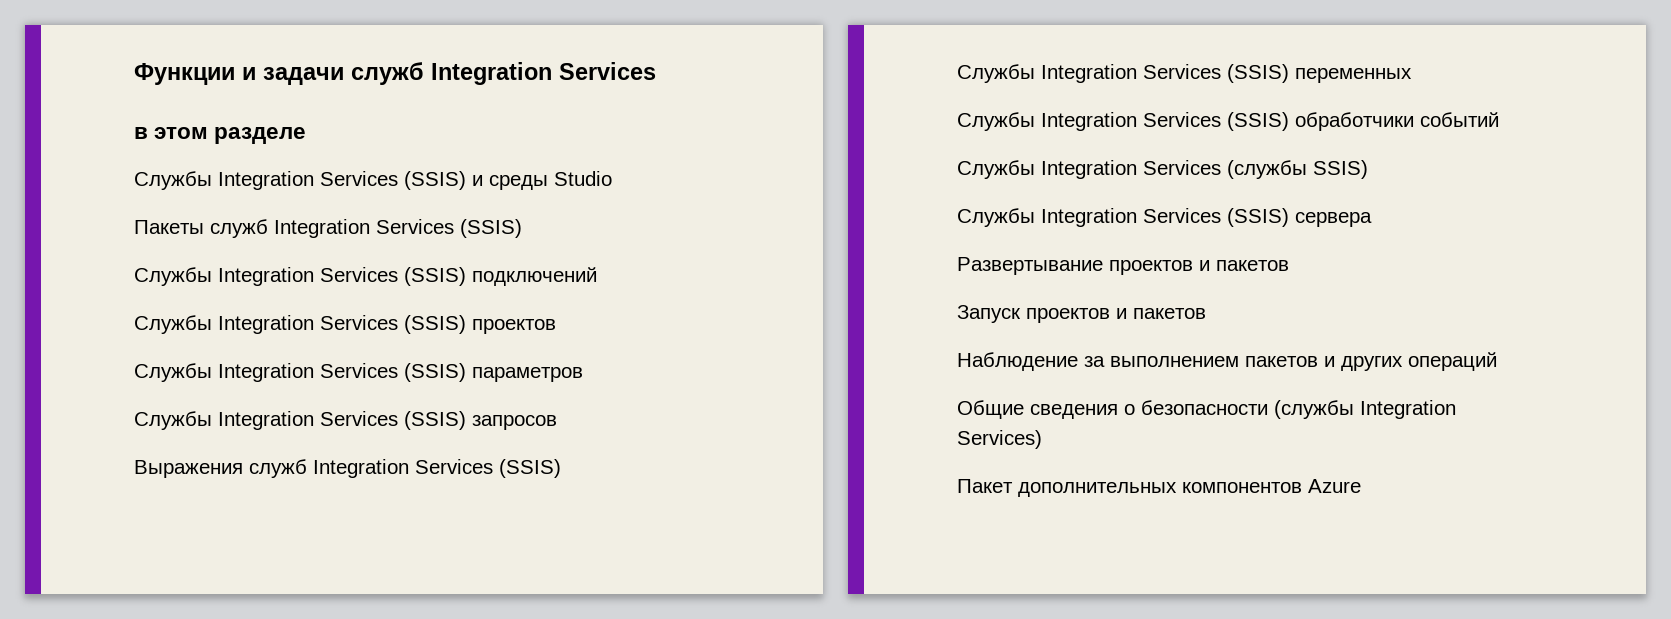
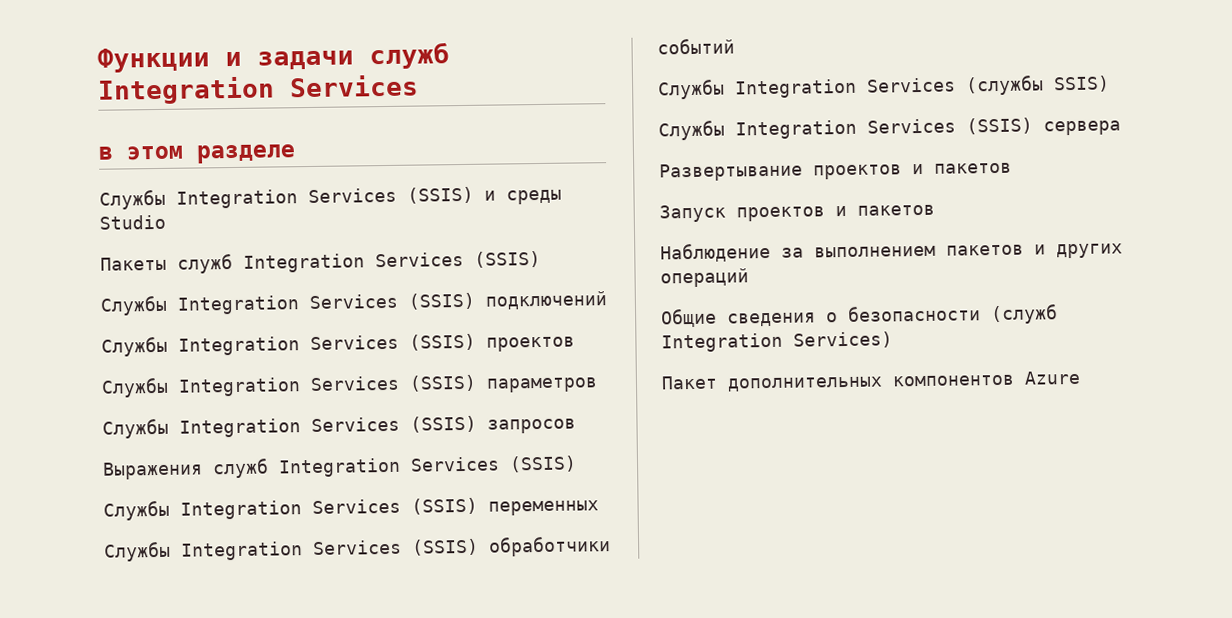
[1274,400,1354,419] (службы -> [990,304,1058,325] (служб

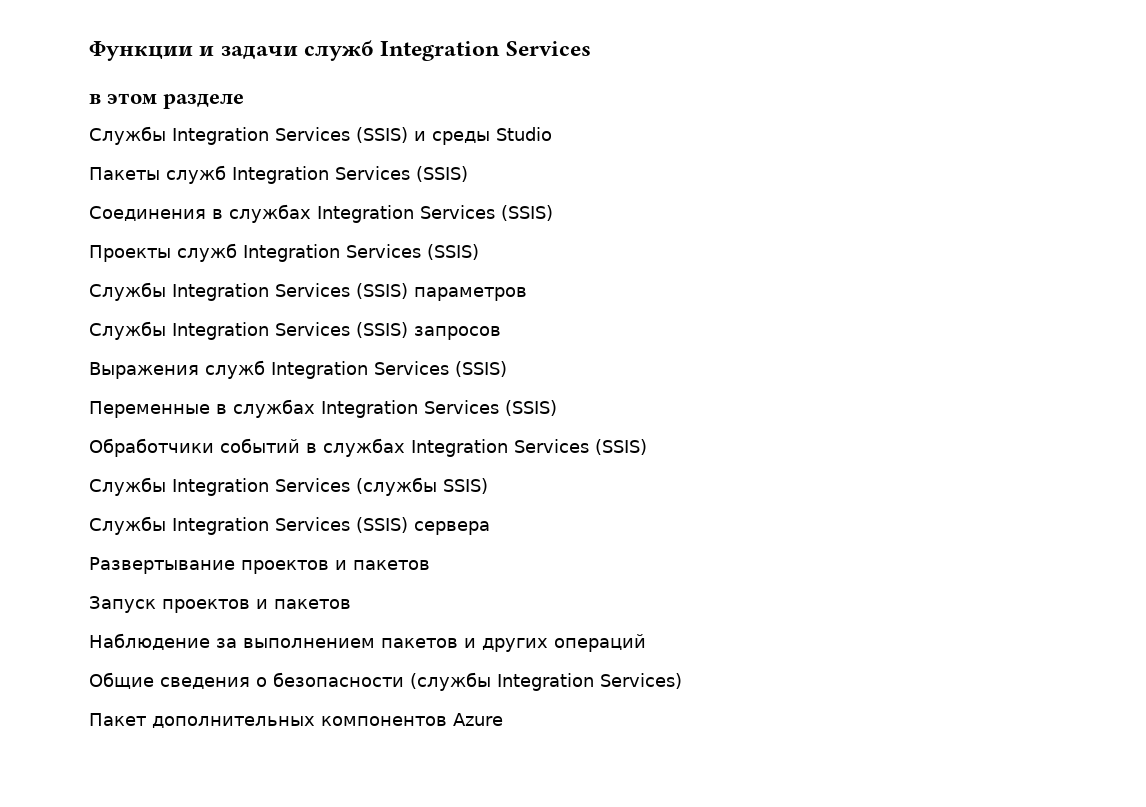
[100,291,607,316] [101,333,575,357] Службы Integration Services (SSIS) подключений // Службы Integration Services (SSIS) проектов -> [89,204,553,223] [89,243,479,262] Соединения в службах Integration Services (SSIS) // Проекты служб Integration Services (SSIS)
[103,497,599,521] [104,536,611,562] [657,38,735,55] Службы Integration Services (SSIS) переменных // Службы Integration Services (SSIS) обработчики событий -> [89,399,557,418] [89,438,647,457] Переменные в службах Integration Services (SSIS) // Обработчики событий в службах Integration Services (SSIS)
[990,304,1058,325] (служб -> [410,672,491,691] (службы

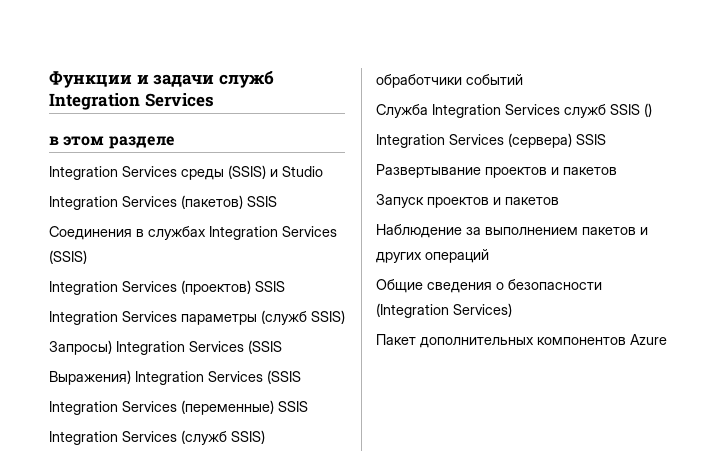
[89,126,350,145] Службы Integration Services -> [49,166,224,180] Integration Services среды
[432,131,490,145] среды -> (278, 173) none
[89,165,468,184] Пакеты служб Integration Services (SSIS) -> [49,195,277,210] Integration Services (пакетов) SSIS
[89,243,479,262] [89,282,527,301] [89,321,501,340] [89,360,507,379] [89,399,557,418] [89,438,647,457] [89,477,488,496] [89,516,490,535] Проекты служб Integration Services (SSIS) // Службы Integration Services (SSIS) параметров // Службы Integration Services (SSIS) запросов // Выражения служб Integration Services (SSIS) // Переменные в службах Integration Services (SSIS) // Обработчики событий в службах Integration Services (SSIS) // Службы Integration Services (службы SSIS) // Службы Integration Services (SSIS) сервера -> [49,280,285,295] [49,310,345,325] [49,340,282,355] [49,370,301,385] [49,400,308,415] [49,430,265,445] [376,74,523,88] [376,103,652,118] [376,133,606,148] Integration Services (проектов) SSIS // Integration Services параметры (служб SSIS) // Запросы) Integration Services (SSIS // Выражения) Integration Services (SSIS // Integration Services (переменные) SSIS // Integration Services (служб SSIS) обработчики событий // Служба Integration Services служб SSIS () // Integration Services (сервера) SSIS
[410,672,594,691] (службы Integration -> [376,303,449,318] (Integration

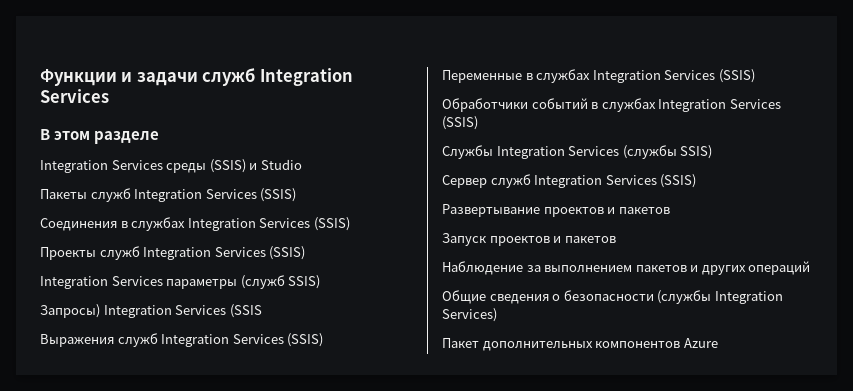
[49,136,59,145] в -> [40,129,50,140] В
[49,195,277,210] Integration Services (пакетов) SSIS -> [40,188,297,202] Пакеты служб Integration Services (SSIS)
[49,280,285,295] Integration Services (проектов) SSIS -> [40,246,306,260] Проекты служб Integration Services (SSIS)
[49,370,301,385] [49,400,308,415] [49,430,265,445] [376,74,523,88] [376,103,652,118] [376,133,606,148] Выражения) Integration Services (SSIS // Integration Services (переменные) SSIS // Integration Services (служб SSIS) обработчики событий // Служба Integration Services служб SSIS () // Integration Services (сервера) SSIS -> [40,333,324,347] [442,69,755,83] [442,98,781,112] [442,116,478,130] [442,145,713,159] [442,174,697,188] Выражения служб Integration Services (SSIS) // Переменные в службах Integration Services (SSIS) // Обработчики событий в службах Integration Services (SSIS) // Службы Integration Services (службы SSIS) // Сервер служб Integration Services (SSIS)
[376,303,449,318] (Integration -> [657,290,783,304] (службы Integration

